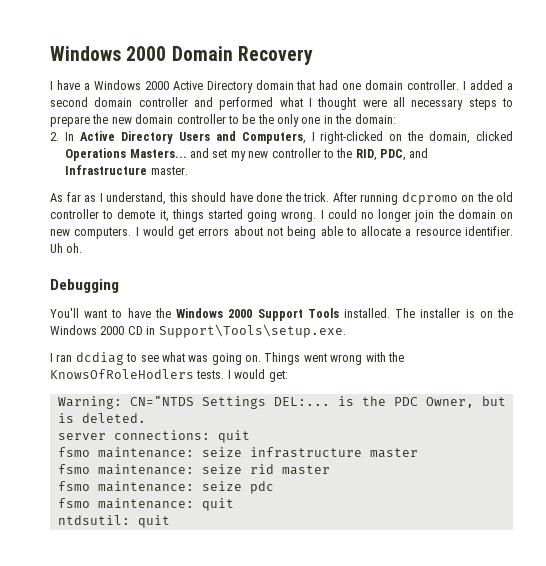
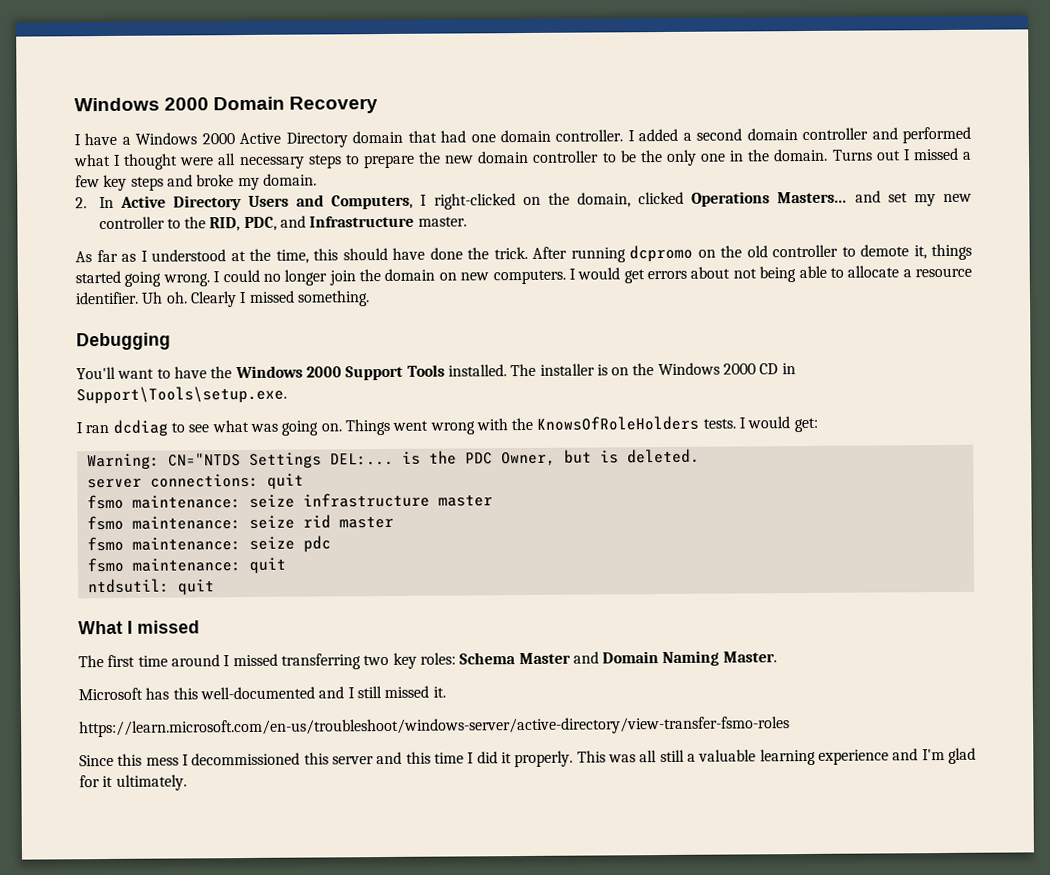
[354,114,396,124] domain: -> [773,147,973,162] [75,173,317,192] domain. Turns out I missed a few key steps and broke my domain.
[106,192,166,205] understand, -> [151,248,309,264] understood at the time,
(83, 248) none -> [189,290,370,308] Clearly I missed something.
[50,369,194,379] KnowsOfRoleHodlers -> [536,415,700,431] KnowsOfRoleHolders
(170, 521) none -> [78,620,200,635] [78,650,777,670] [78,685,446,701] [79,716,790,738] [79,747,977,768] [79,774,187,791] // What I missed // The first time around I missed transferring two key roles: Schema Master and Domain Naming Master. // Microsoft has this well-documented and I still missed it. // https://learn.microsoft.com/en-us/troubleshoot/windows-server/active-directory/view-transfer-fsmo-roles // Since this mess I decommissioned this server and this time I did it properly. This was all still a valuable learning experience and I'm glad for it ultimately.

